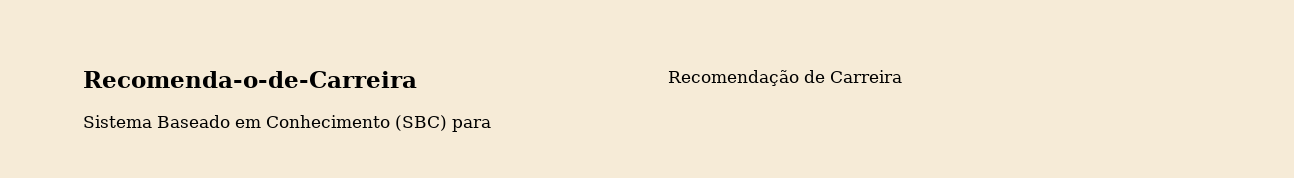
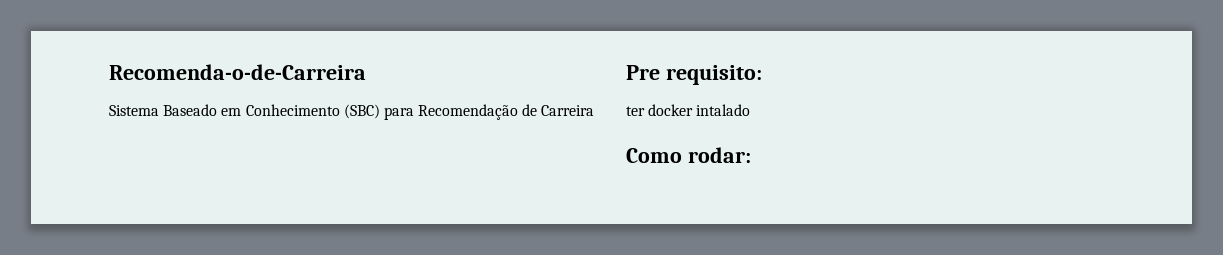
(902, 76) none -> [626,65,762,85] [626,104,751,116] [626,147,751,163] // Pre requisito: // ter docker intalado // Como rodar:

